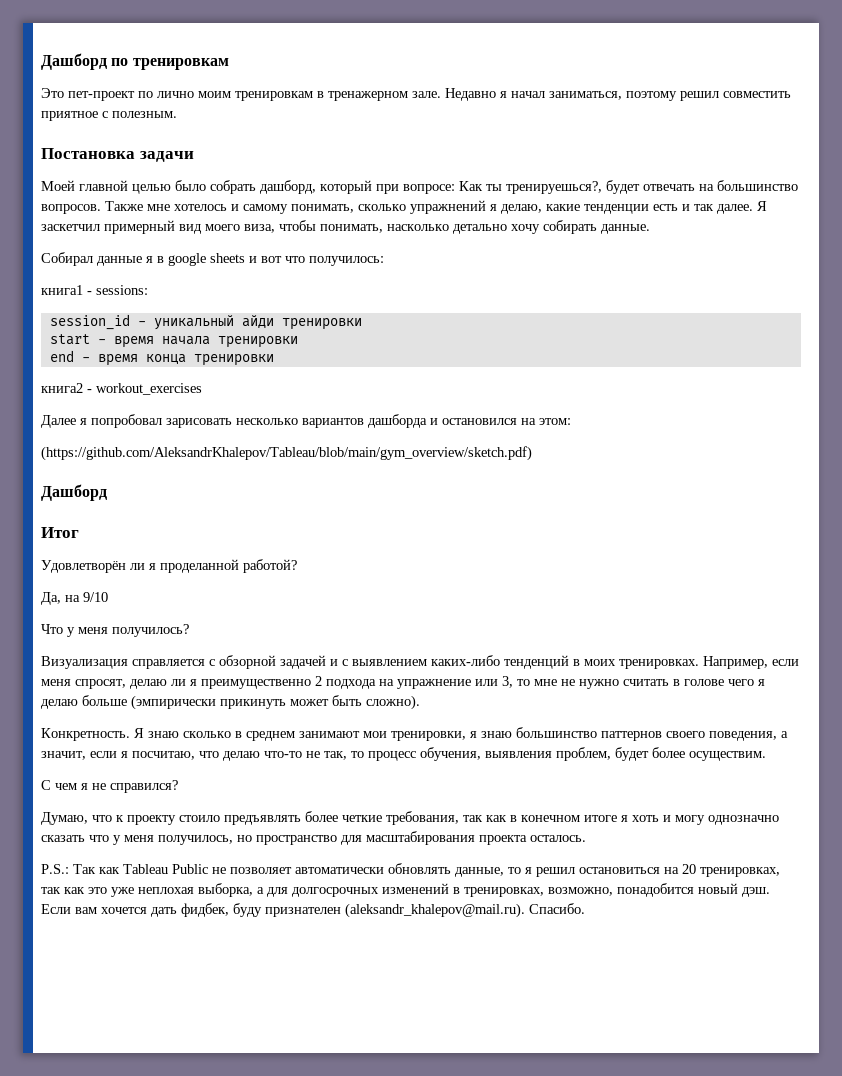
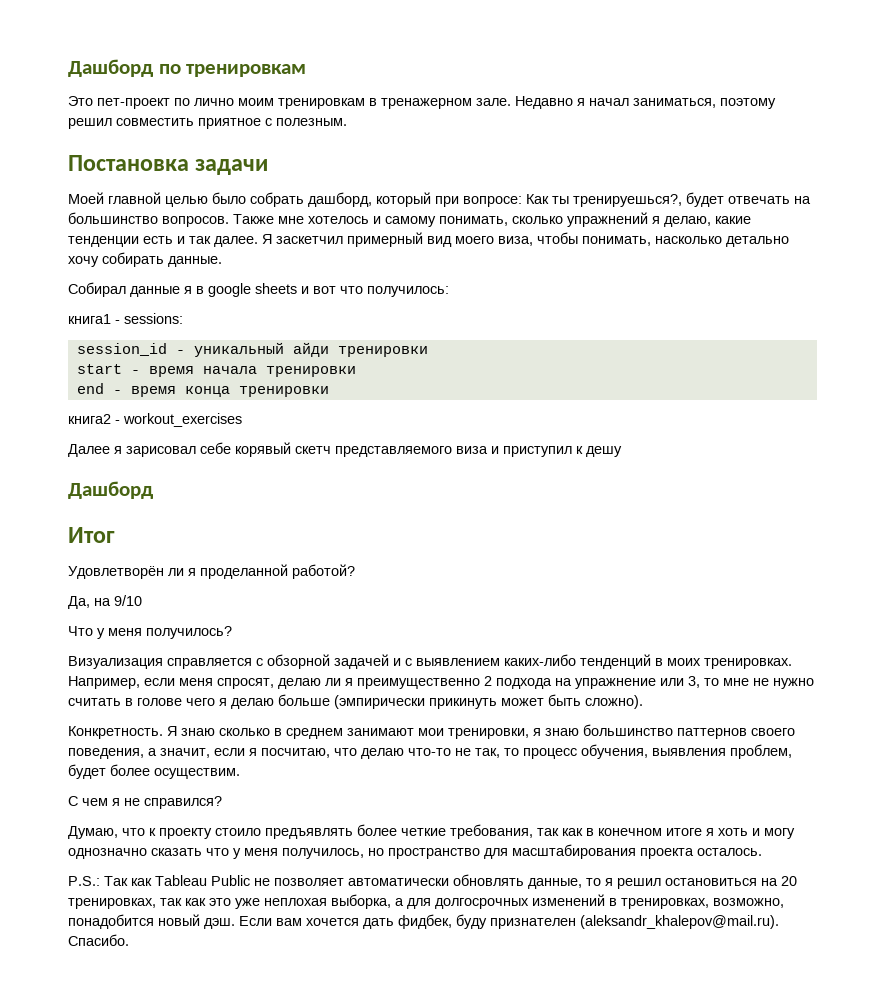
[91,414,571,428] [41,446,532,461] попробовал зарисовать несколько вариантов дашборда и остановился на этом: // (https://github.com/AleksandrKhalepov/Tableau/blob/main/gym_overview/sketch.pdf) -> [126,442,622,457] зарисовал себе корявый скетч представляемого виза и приступил к дешу

